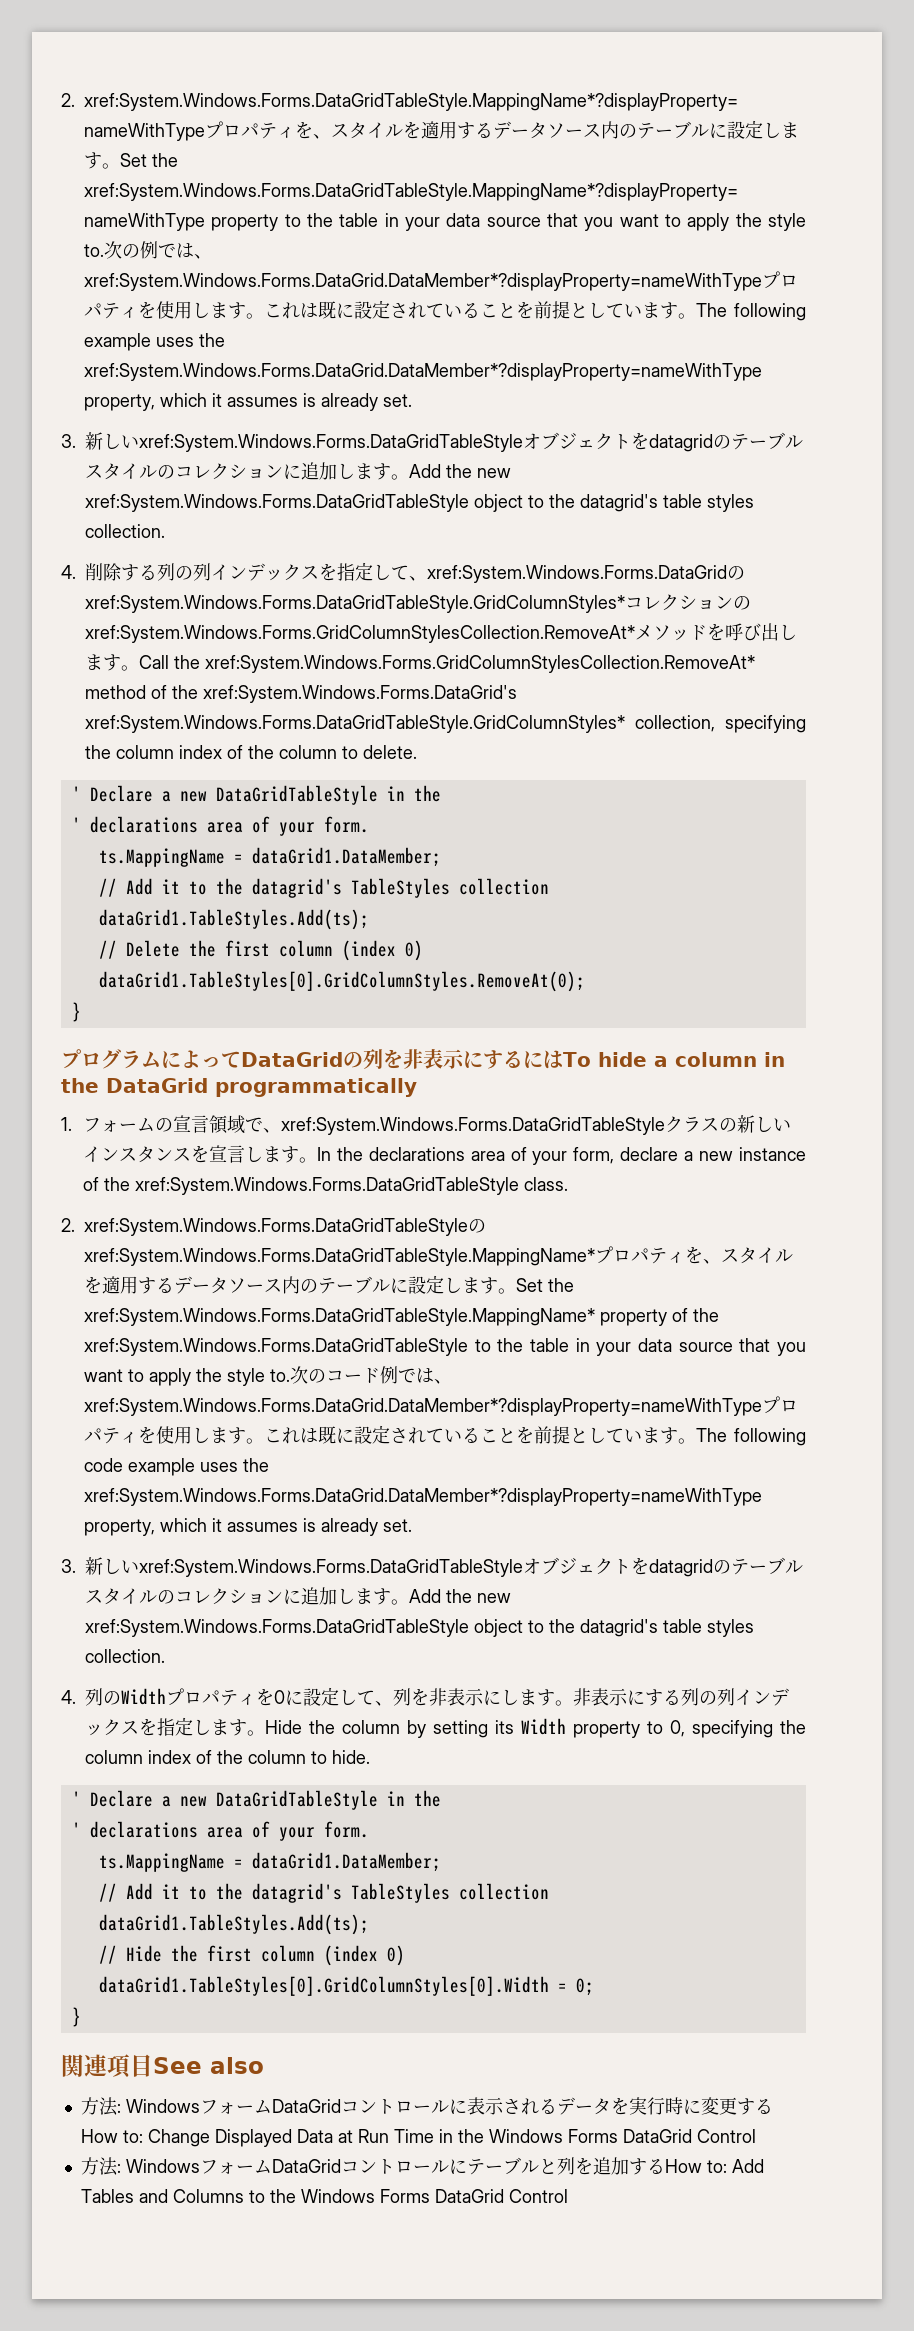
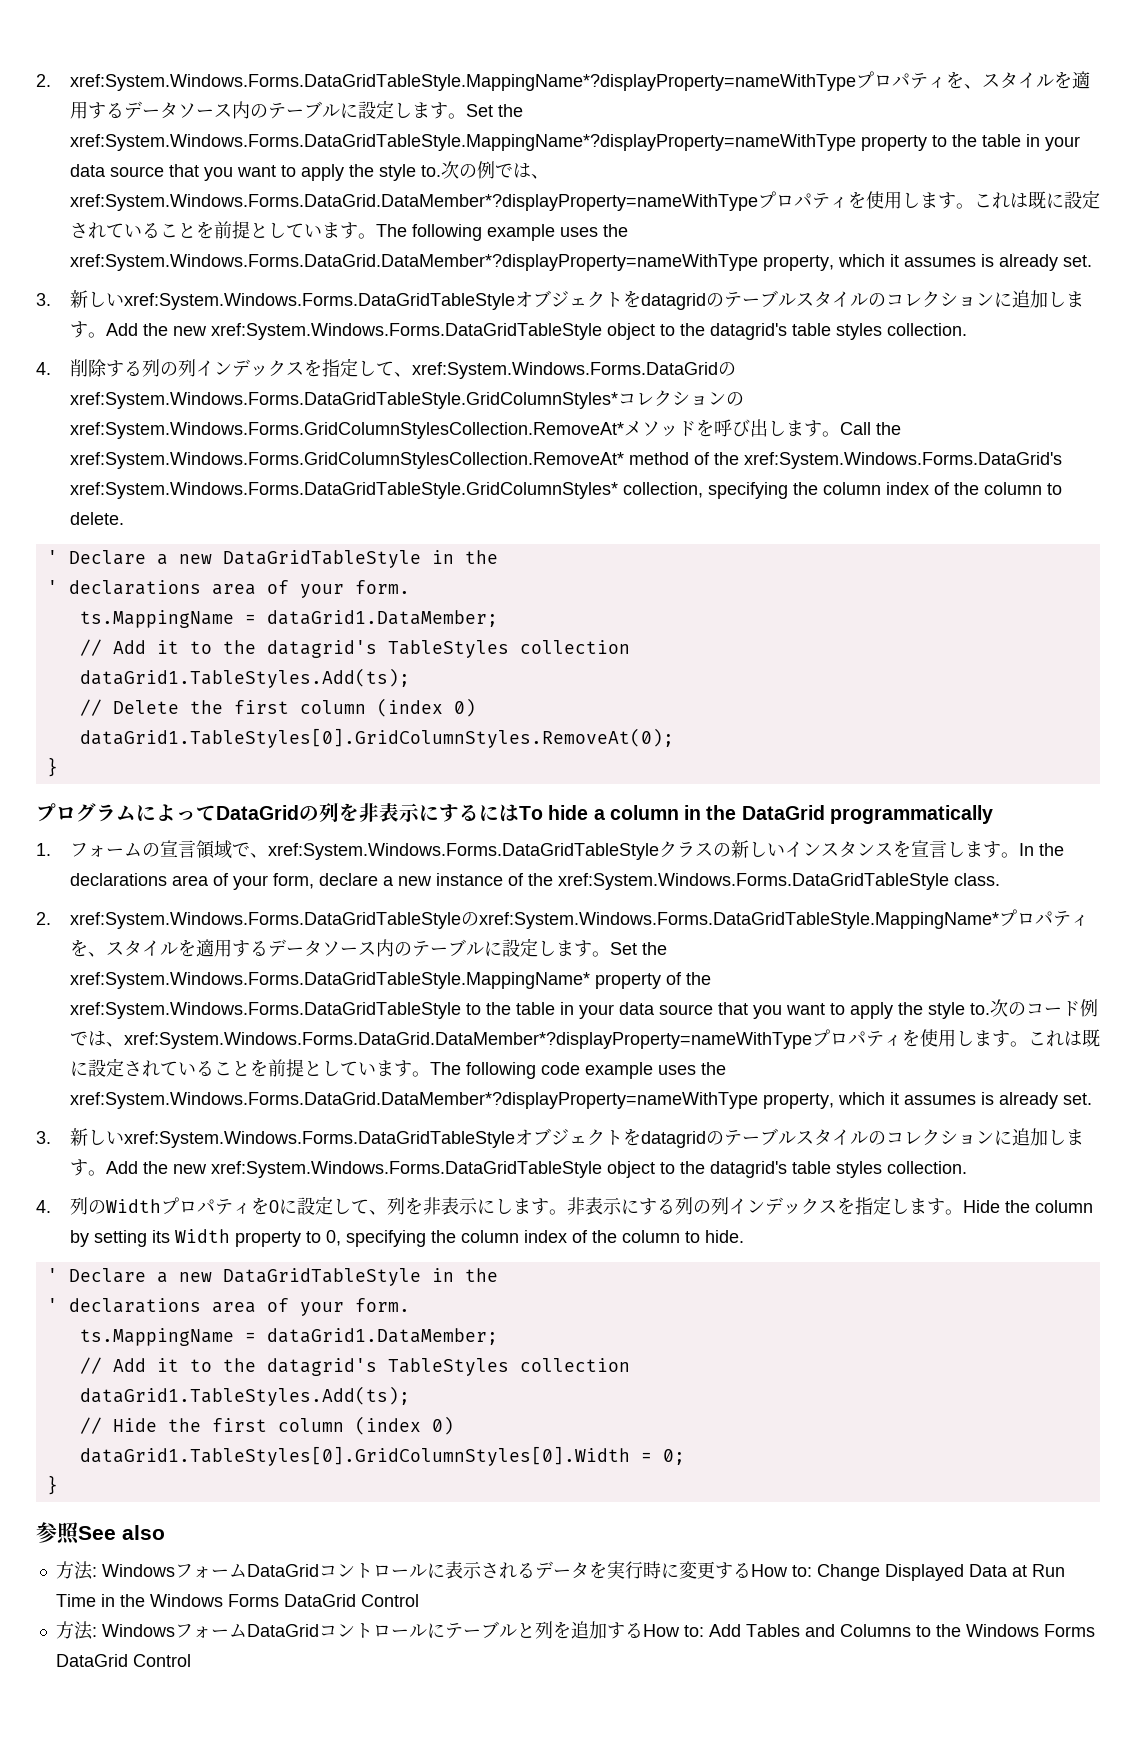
[61,2054,153,2078] 関連項目 -> [36,1522,80,1545] 参照

